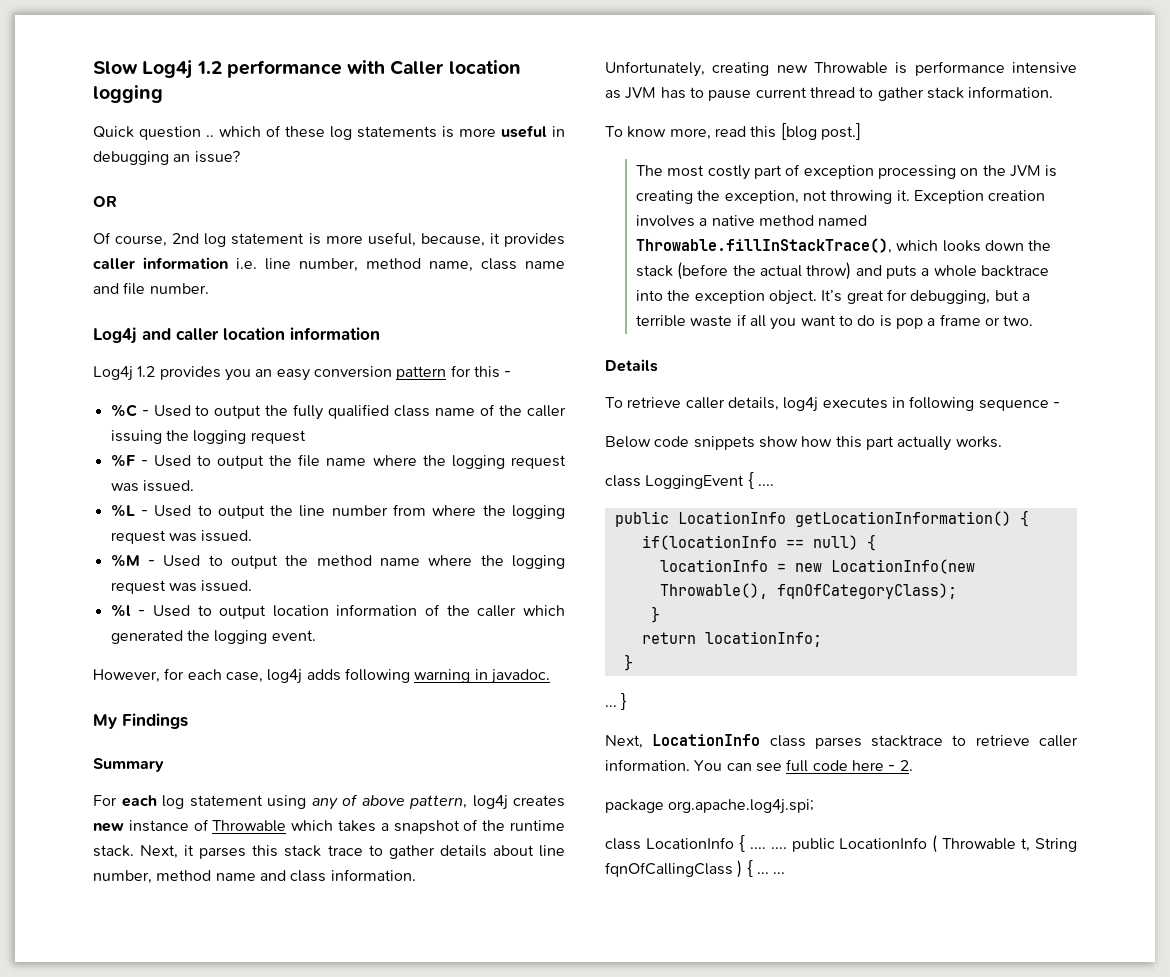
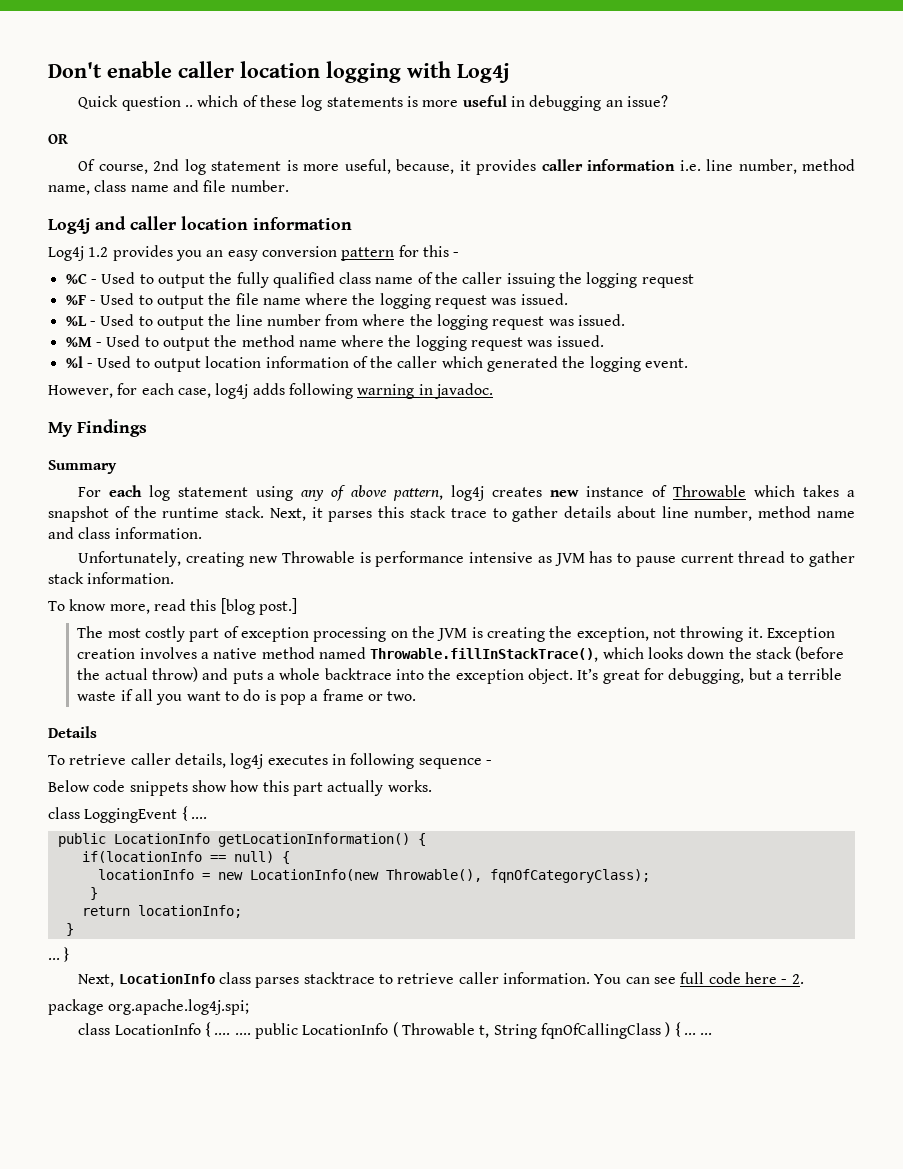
[93,60,445,79] Slow Log4j 1.2 performance with Caller -> [48,61,234,78] Don't enable caller
(163, 94) none -> [407,61,510,83] with Log4j

